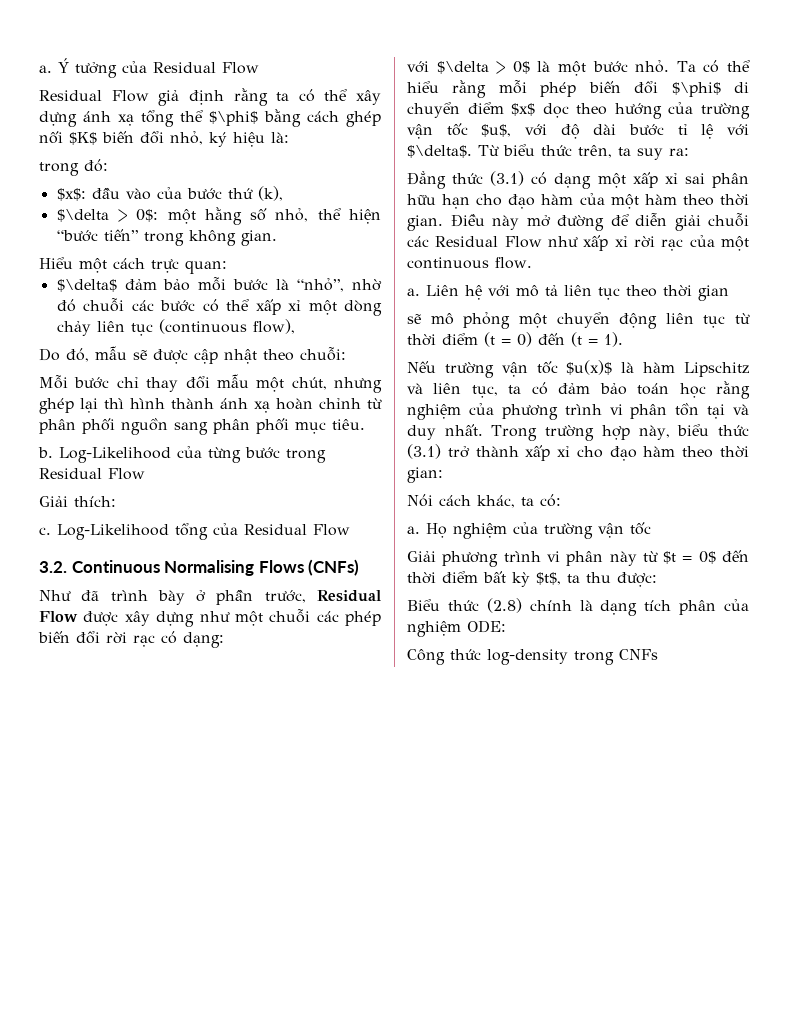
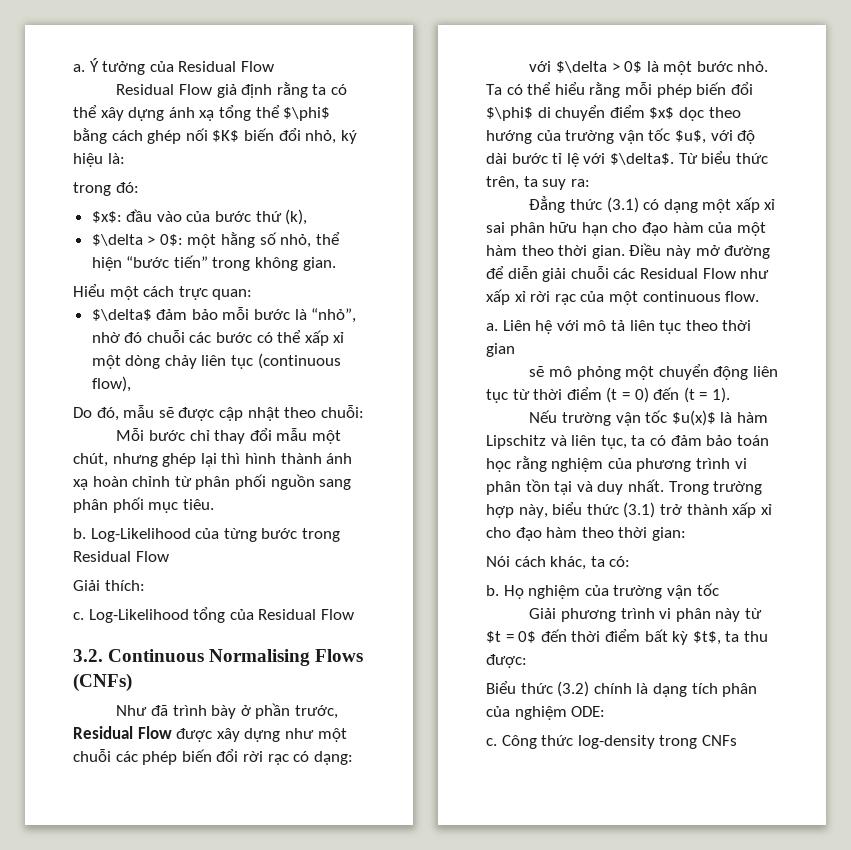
[407,526,420,534] a. -> [486,585,499,596] b.
[486,598,522,613] (2.8) -> [557,681,590,697] (3.2)
(506, 626) none -> [486,738,497,746] c.

